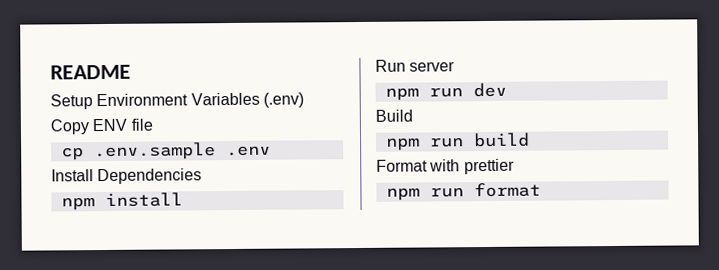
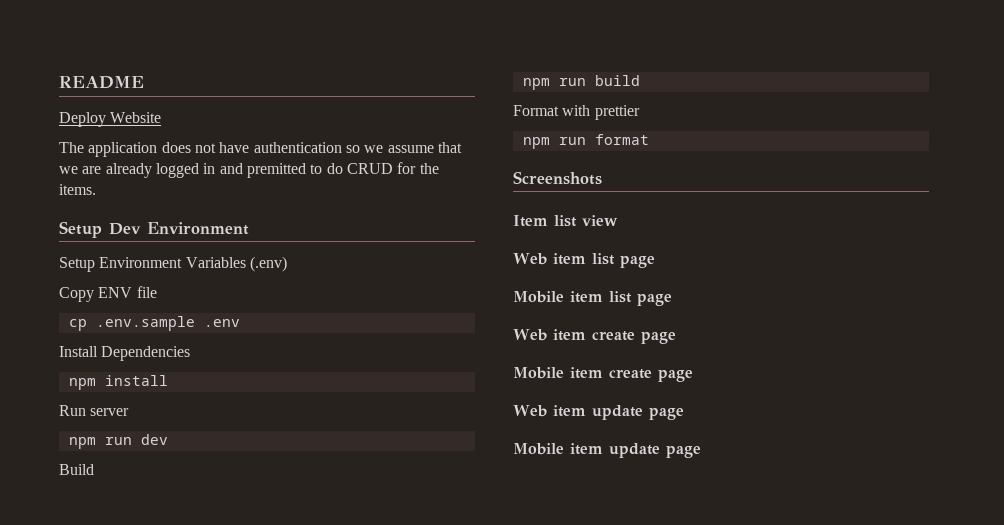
(131, 72) none -> [59,112,162,127] [59,142,462,157] [59,162,439,178] [59,184,96,195] [59,221,249,238] // Deploy Website // The application does not have authentication so we assume that we are already logged in and premitted to do CRUD for the items. // Setup Dev Environment
(541, 190) none -> [513,171,602,185] [513,215,618,227] [513,253,655,268] [513,291,672,306] [513,329,676,344] [513,367,693,382] [513,405,684,420] [513,443,701,458] // Screenshots // Item list view // Web item list page // Mobile item list page // Web item create page // Mobile item create page // Web item update page // Mobile item update page

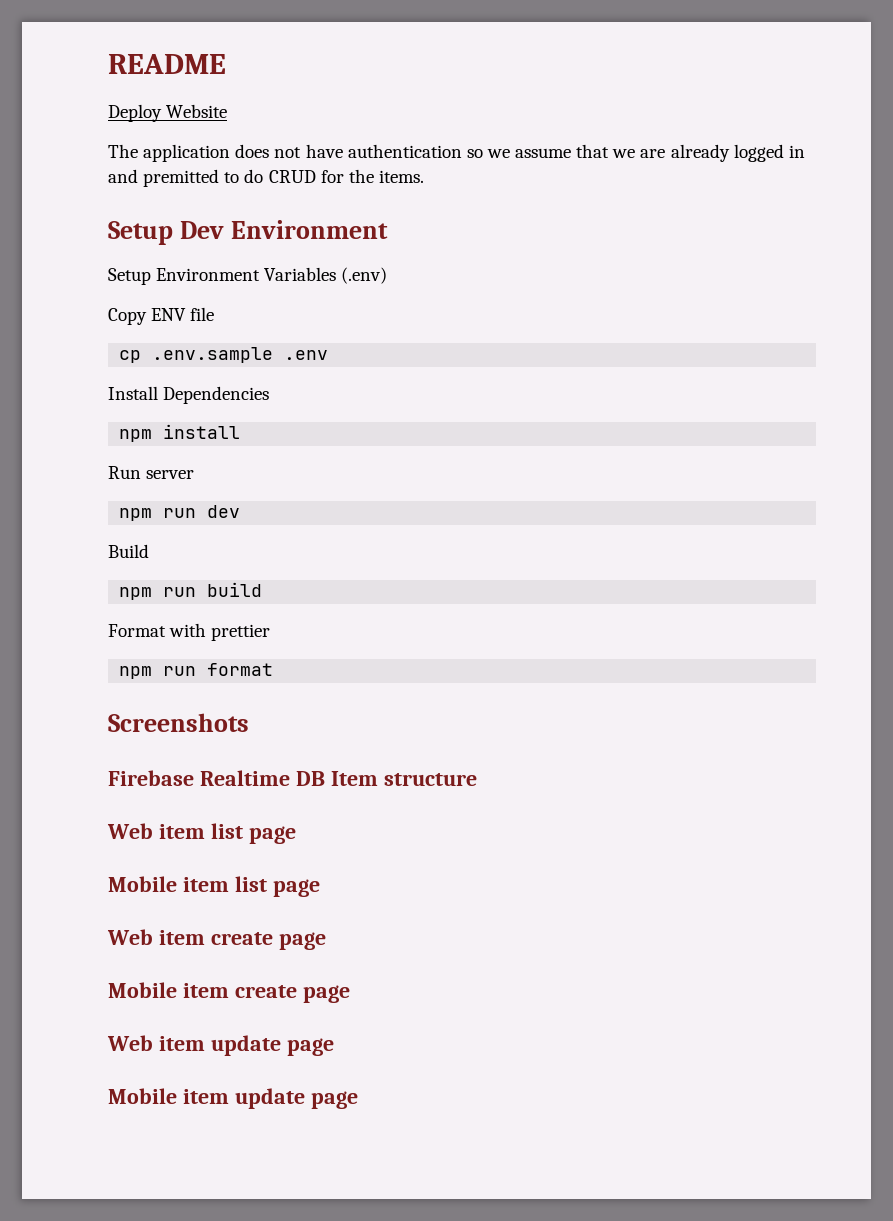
[513,215,618,227] Item list view -> [108,770,477,786] Firebase Realtime DB Item structure

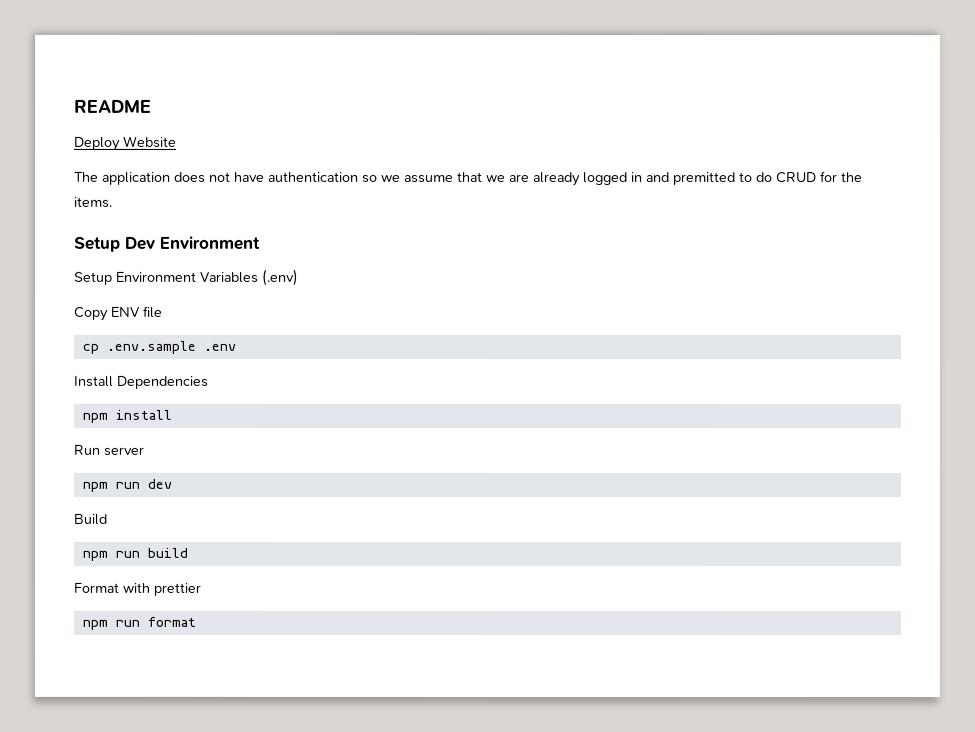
[108,713,249,732] [108,770,477,786] [107,823,296,844] [108,876,320,897] [107,929,326,950] [108,982,350,1003] [107,1035,334,1056] [108,1088,358,1109] // Screenshots // Firebase Realtime DB Item structure // Web item list page // Mobile item list page // Web item create page // Mobile item create page // Web item update page // Mobile item update page -> (196, 621) none

